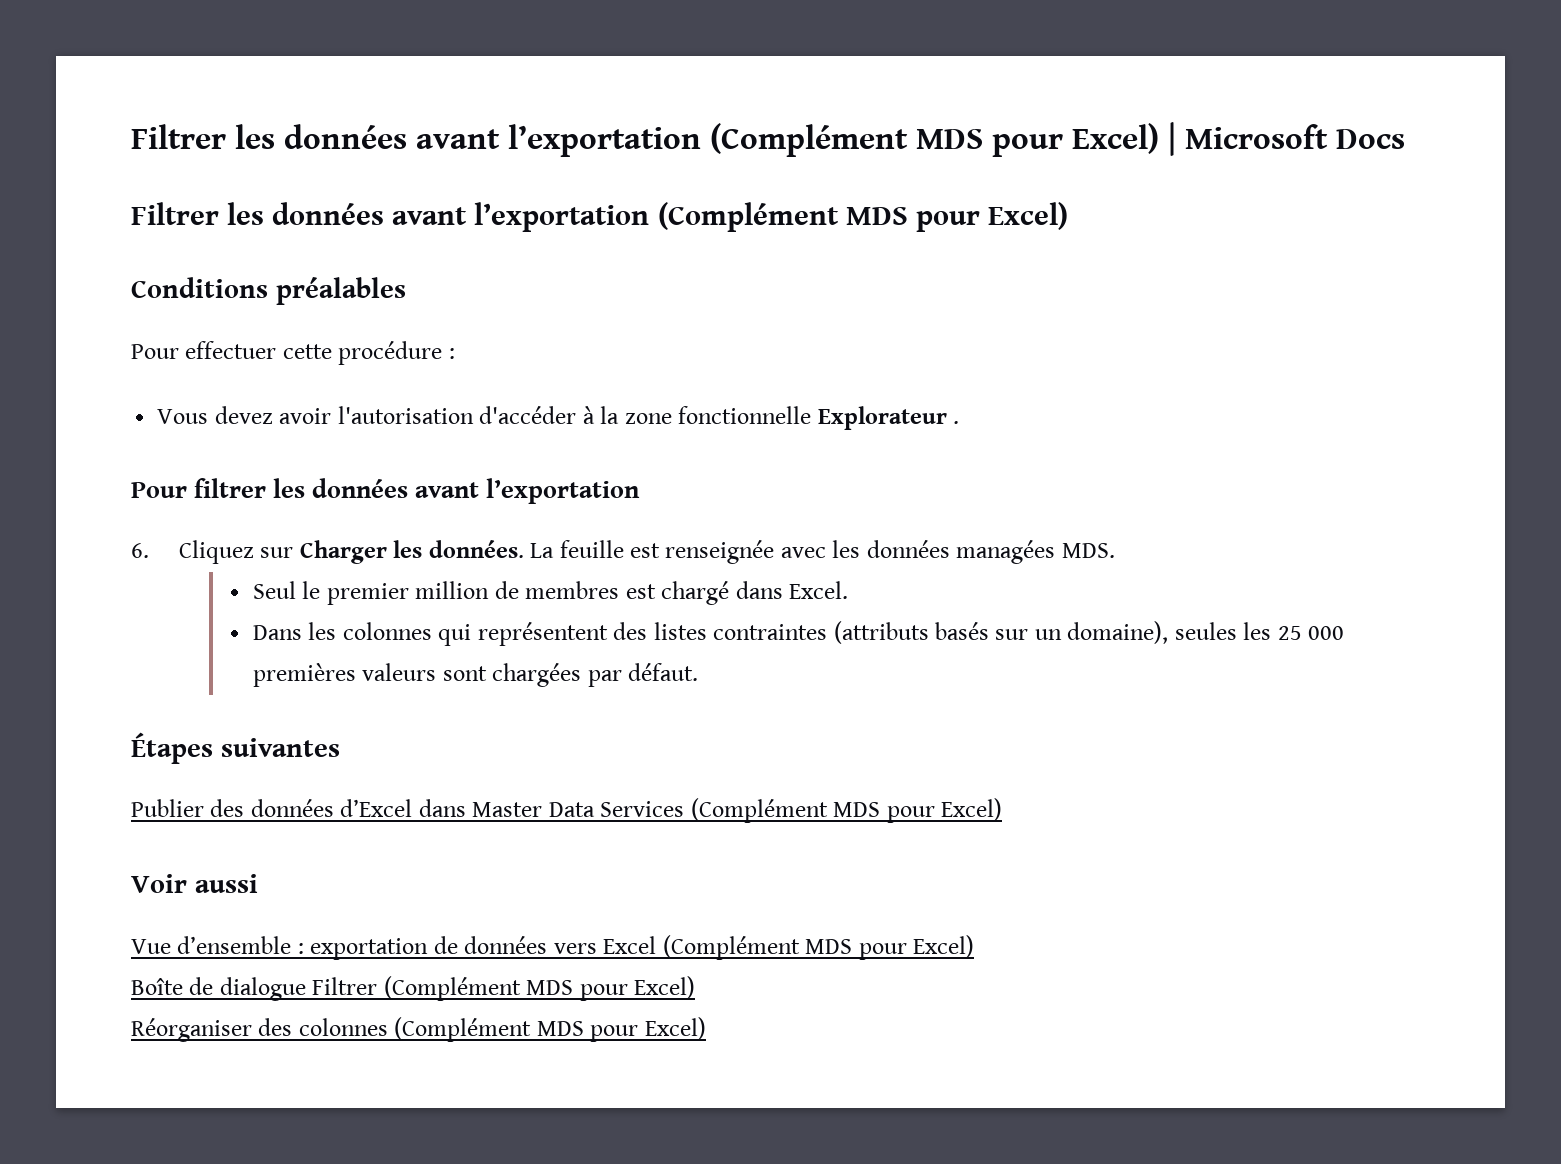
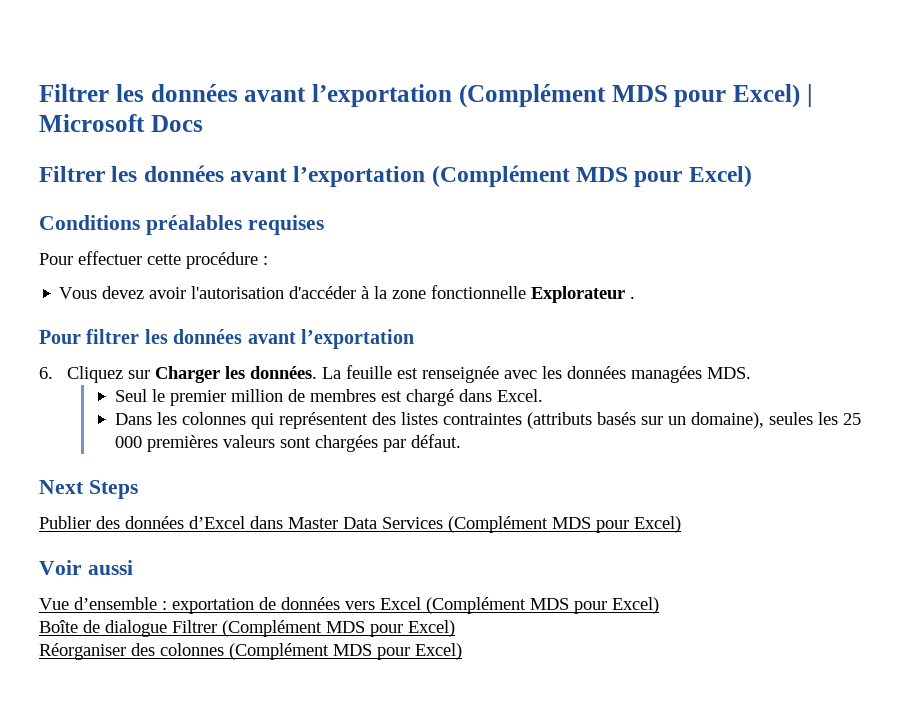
(406, 291) none -> [247,215,324,235] requises
[131,732,340,764] Étapes suivantes -> [39,480,138,499] Next Steps

